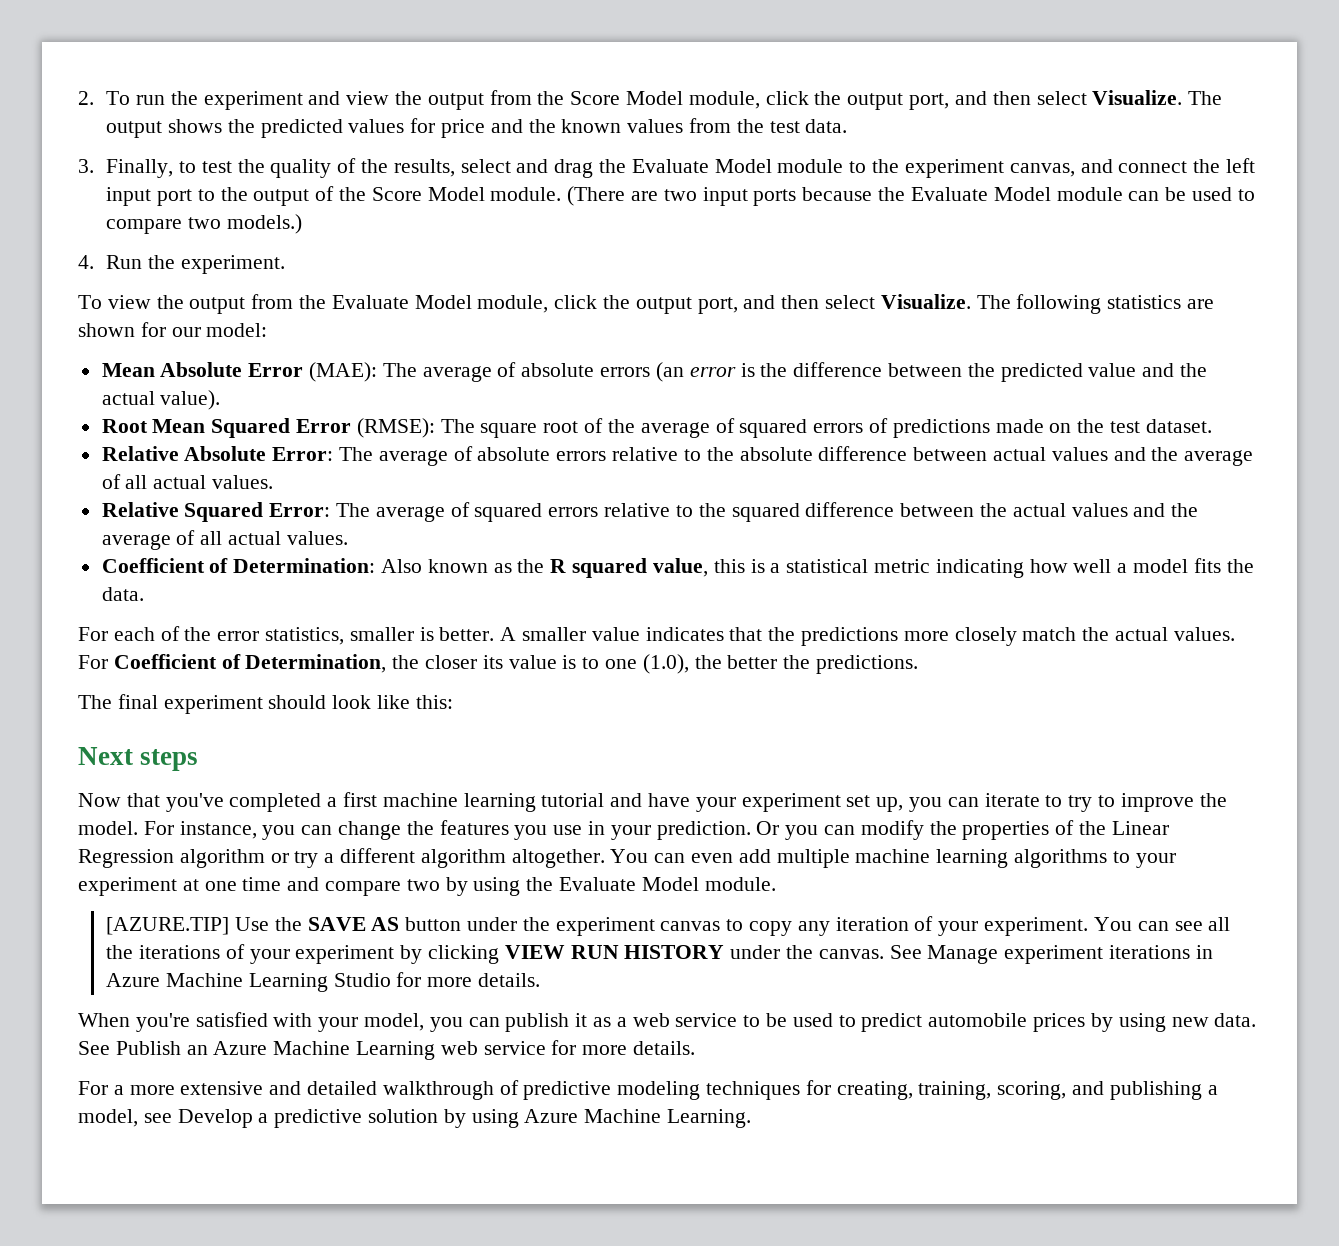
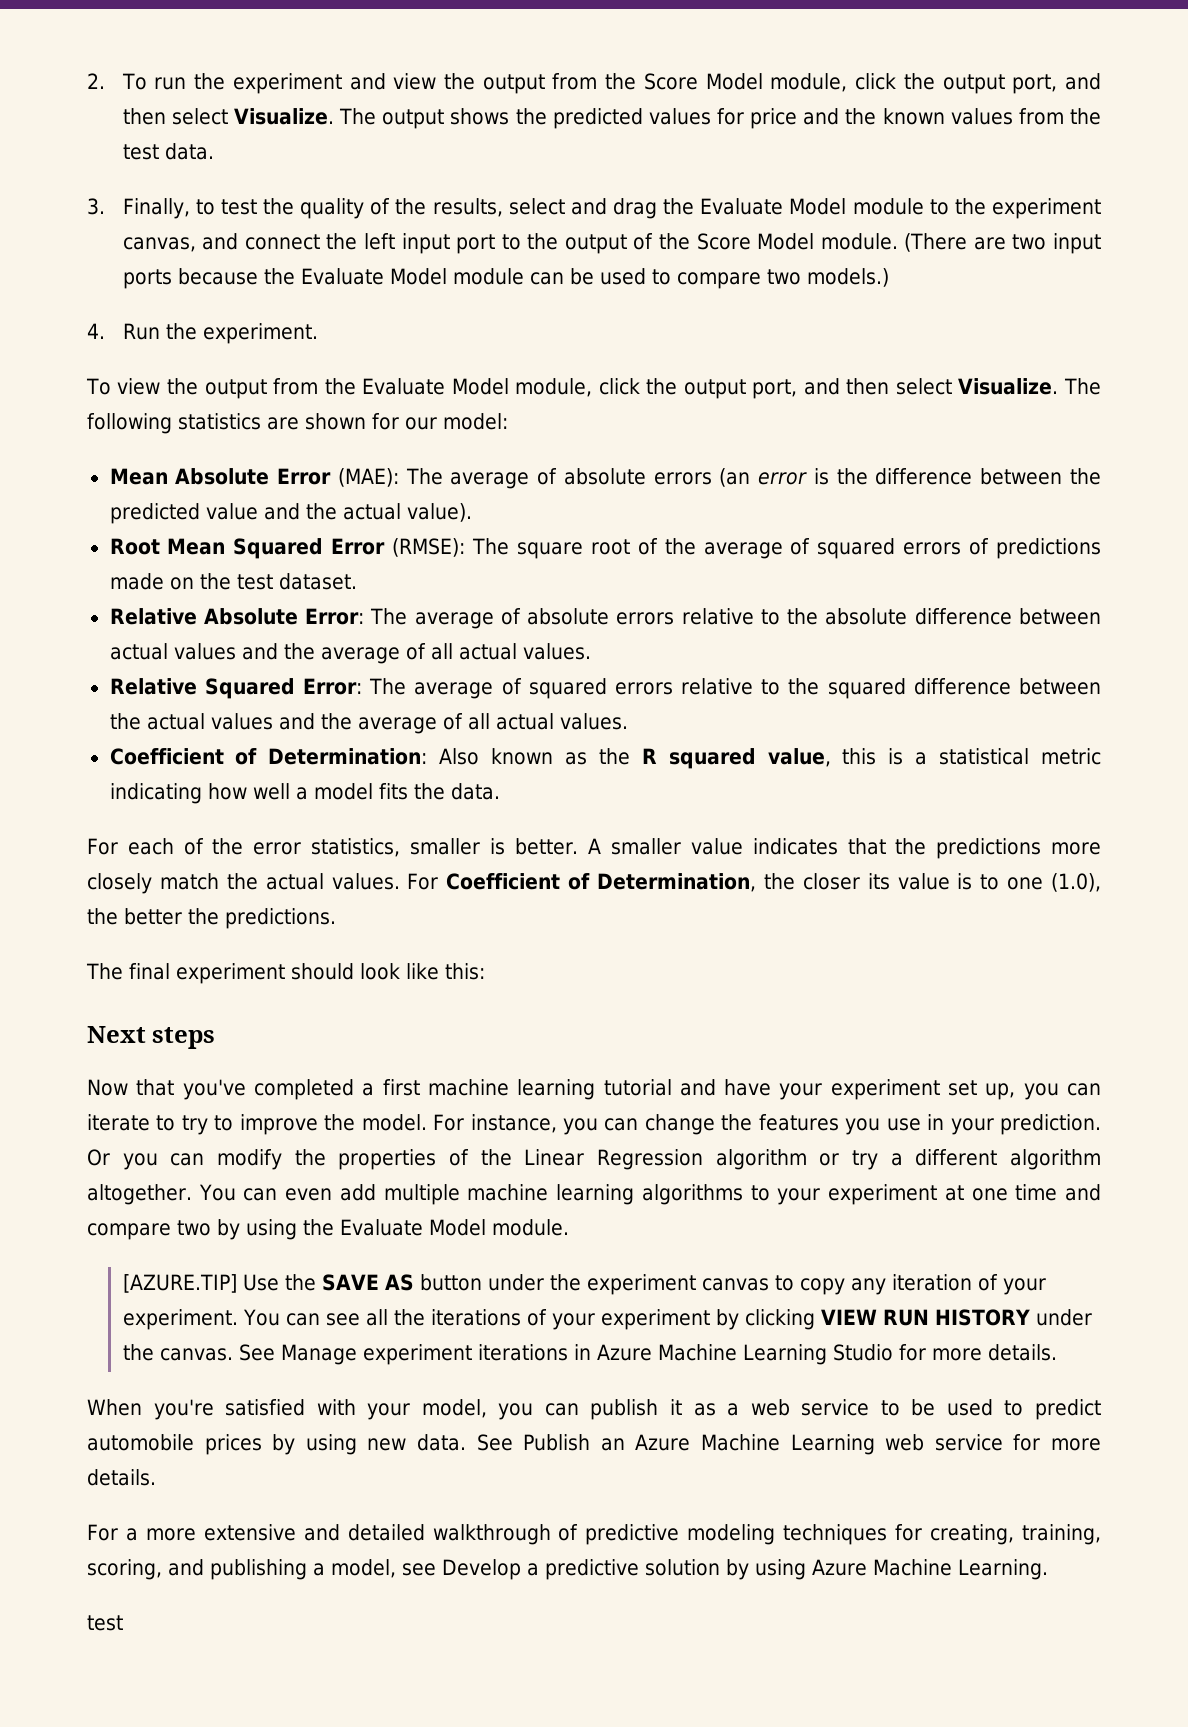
(752, 1118) none -> [87,1615,123,1631] // test

